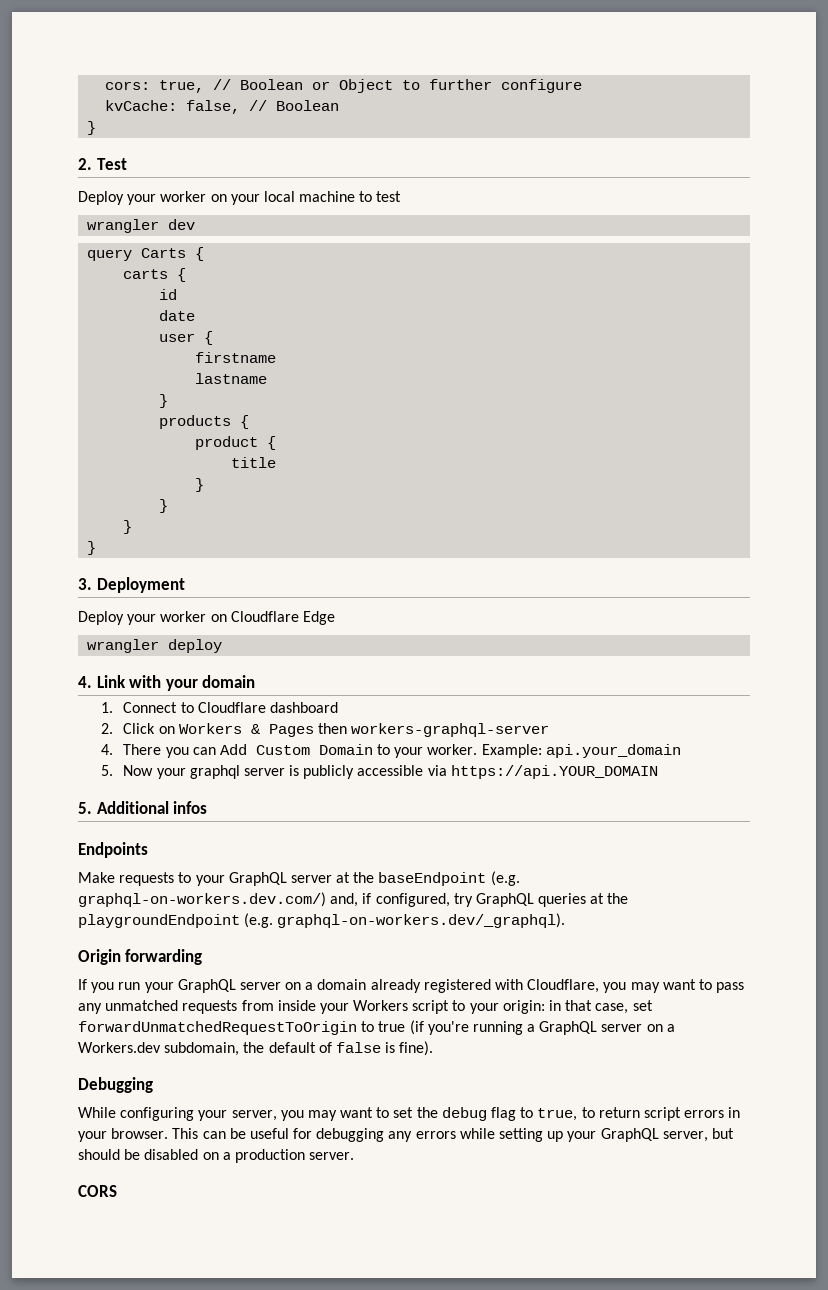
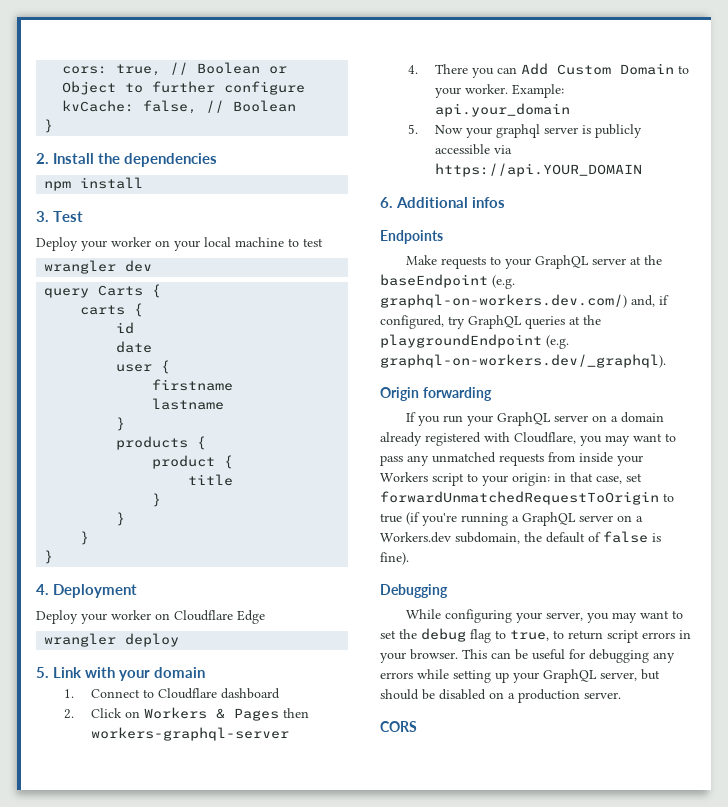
(92, 164) none -> [53,153,217,167] [44,177,144,191] [36,211,49,222] Install the dependencies // npm install // 3.
[78,578,92,590] 3. -> [36,584,49,595] 4.
[78,676,92,688] 4. -> [36,667,49,678] 5.
[78,802,92,814] 5. -> [380,197,393,208] 6.

